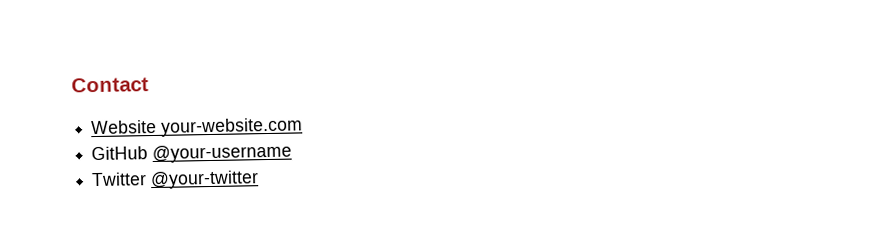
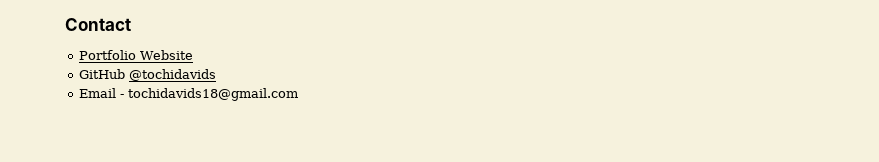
(149, 85) none -> [78,50,136,60] Portfolio
[161,117,304,137] your-website.com -> (193, 55) none
[152,143,293,164] [91,170,260,190] @your-username // Twitter @your-twitter -> [128,69,216,81] [78,88,298,101] @tochidavids // Email - tochidavids18@gmail.com

